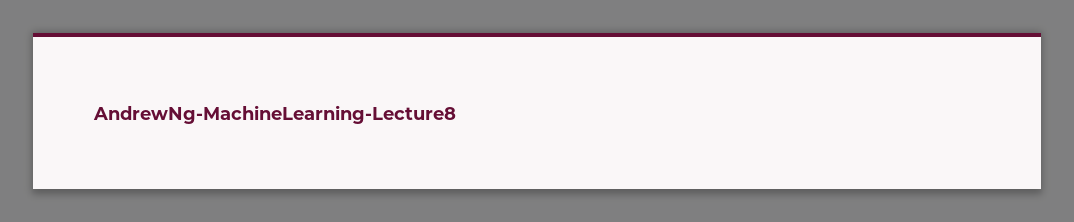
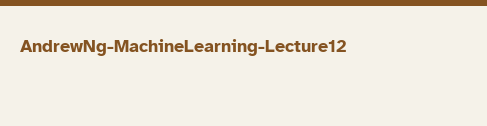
[93,105,456,124] AndrewNg-MachineLearning-Lecture8 -> [20,39,347,56] AndrewNg-MachineLearning-Lecture12

